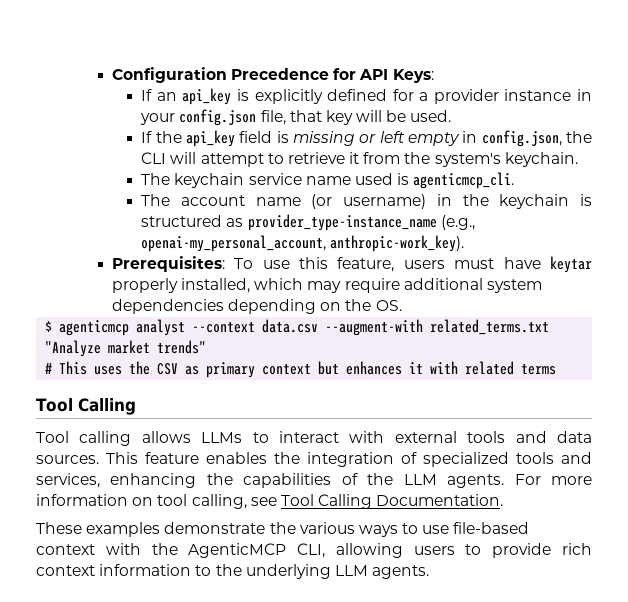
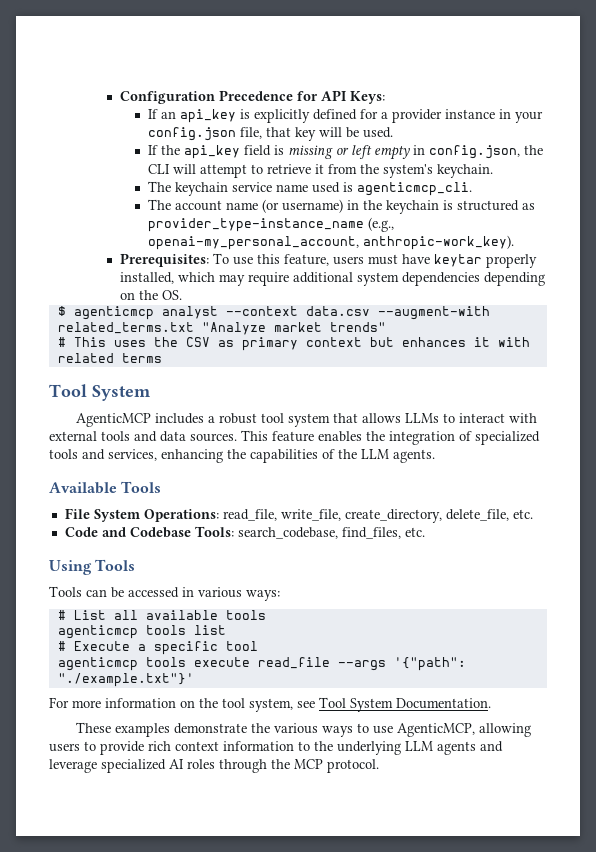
[77,398,136,415] [36,431,132,446] Calling // Tool calling -> [92,385,151,401] [75,413,358,427] System // AgenticMCP includes a robust tool system that
(505, 481) none -> [49,481,162,494] [64,508,533,523] [64,526,425,539] [49,559,136,575] [49,586,280,601] [57,610,266,620] [57,625,226,639] [57,641,258,655] [57,657,466,671] [57,673,194,687] // Available Tools // File System Operations: read_file, write_file, create_directory, delete_file, etc. // Code and Codebase Tools: search_codebase, find_files, etc. // Using Tools // Tools can be accessed in various ways: // # List all available tools // agenticmcp tools list // # Execute a specific tool // agenticmcp tools execute read_file --args '{"path": "./example.txt"}' //
[157,494,247,509] tool calling, -> [199,698,293,712] the tool system,
[318,494,373,509] Calling -> [350,698,393,712] System
[453,522,530,534] [36,543,326,558] file-based context with the AgenticMCP CLI, -> [396,723,475,737] AgenticMCP,
[372,565,430,579] agents. -> [437,741,503,755] [49,759,379,773] agents and leverage specialized AI roles through the MCP protocol.

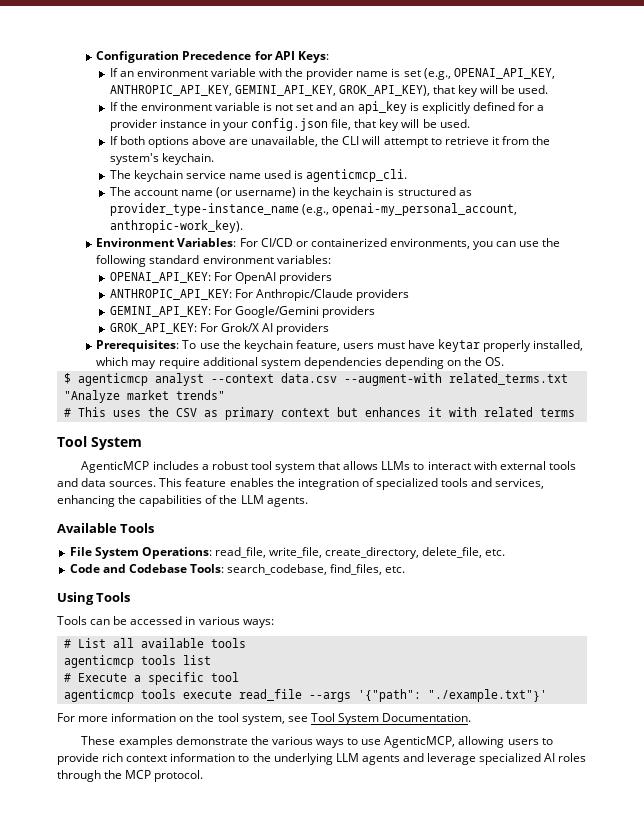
(177, 115) none -> [136,68,555,80] [109,85,549,97] [109,102,355,111] environment variable with the provider name is set (e.g., OPENAI_API_KEY, ANTHROPIC_API_KEY, GEMINI_API_KEY, GROK_API_KEY), that key will be used. // If the environment variable is not set and an
[161,145,521,160] the api_key field is missing or left empty in config.json, -> [119,136,319,148] both options above are unavailable,
(515, 242) none -> [96,238,561,250] [96,255,331,267] [109,272,332,284] [109,289,409,301] [109,306,375,318] [109,323,330,335] // Environment Variables: For CI/CD or containerized environments, you can use the following standard environment variables: // OPENAI_API_KEY: For OpenAI providers // ANTHROPIC_API_KEY: For Anthropic/Claude providers // GEMINI_API_KEY: For Google/Gemini providers // GROK_API_KEY: For Grok/X AI providers
[257,254,281,264] this -> [222,340,293,352] the keychain

